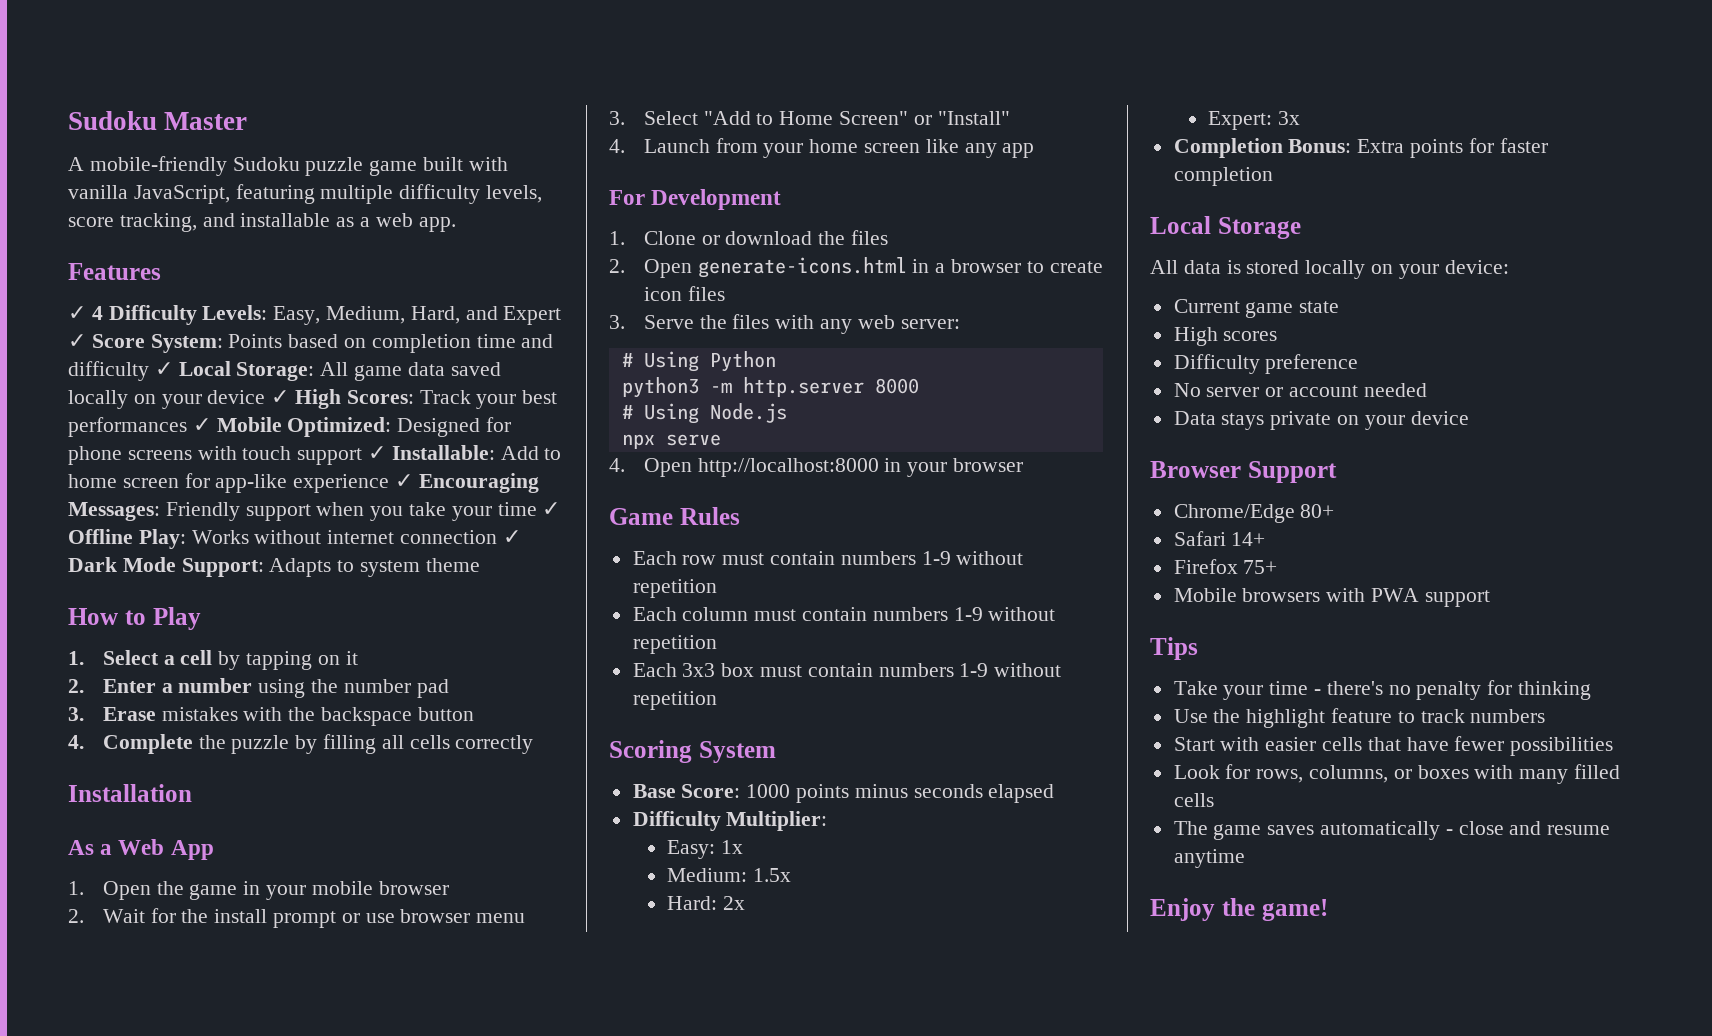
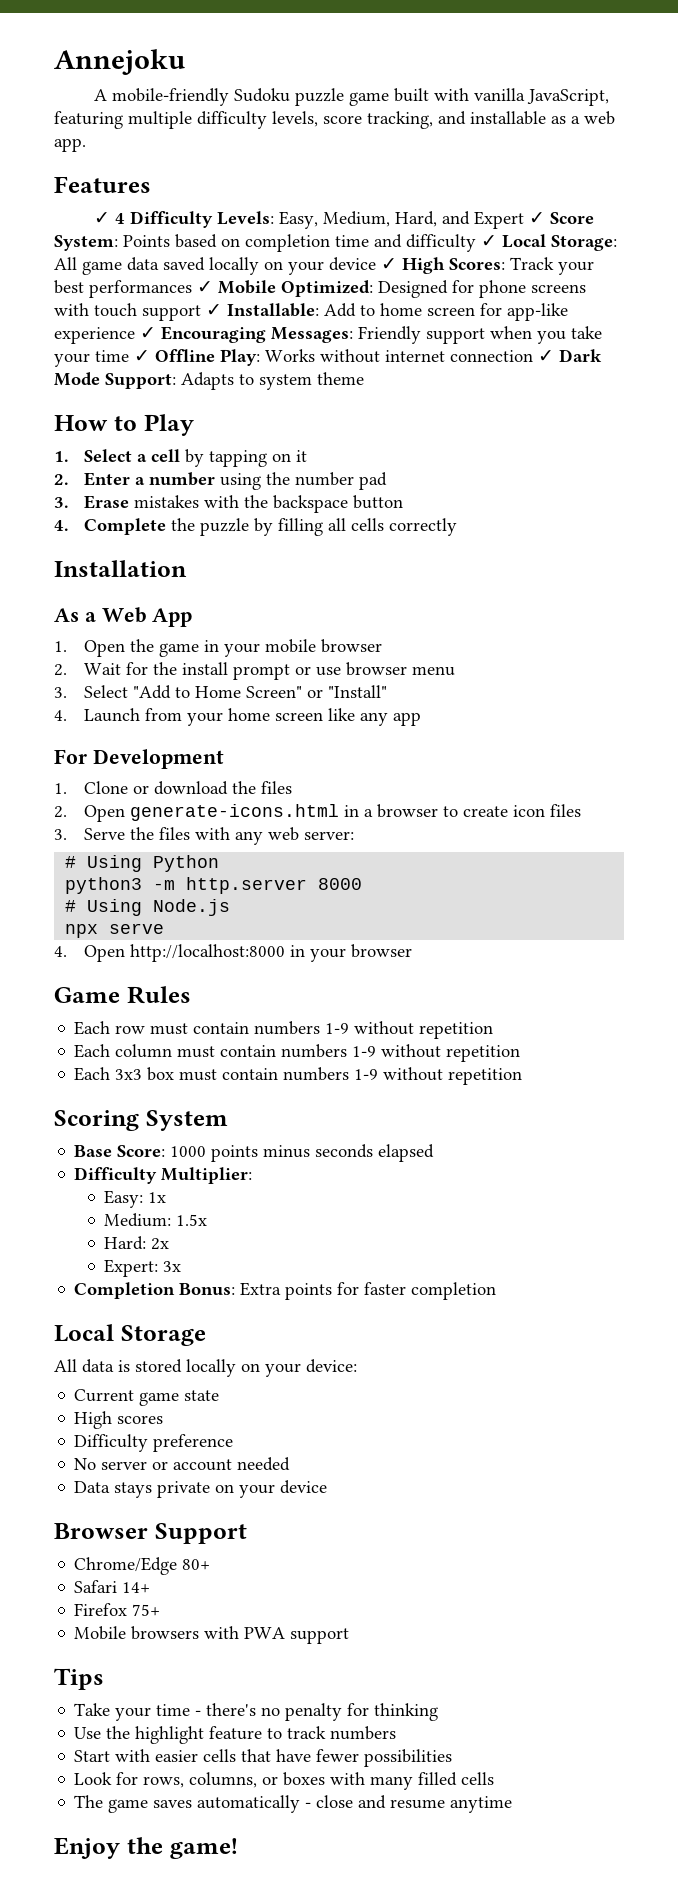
[68,111,248,130] Sudoku Master -> [54,49,185,75] Annejoku

